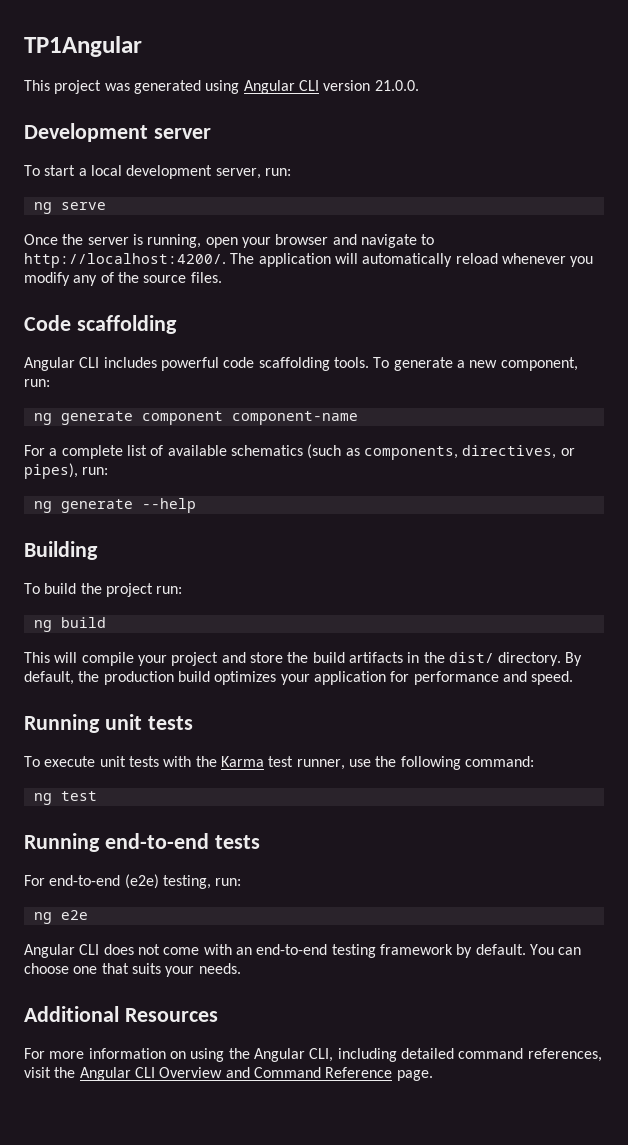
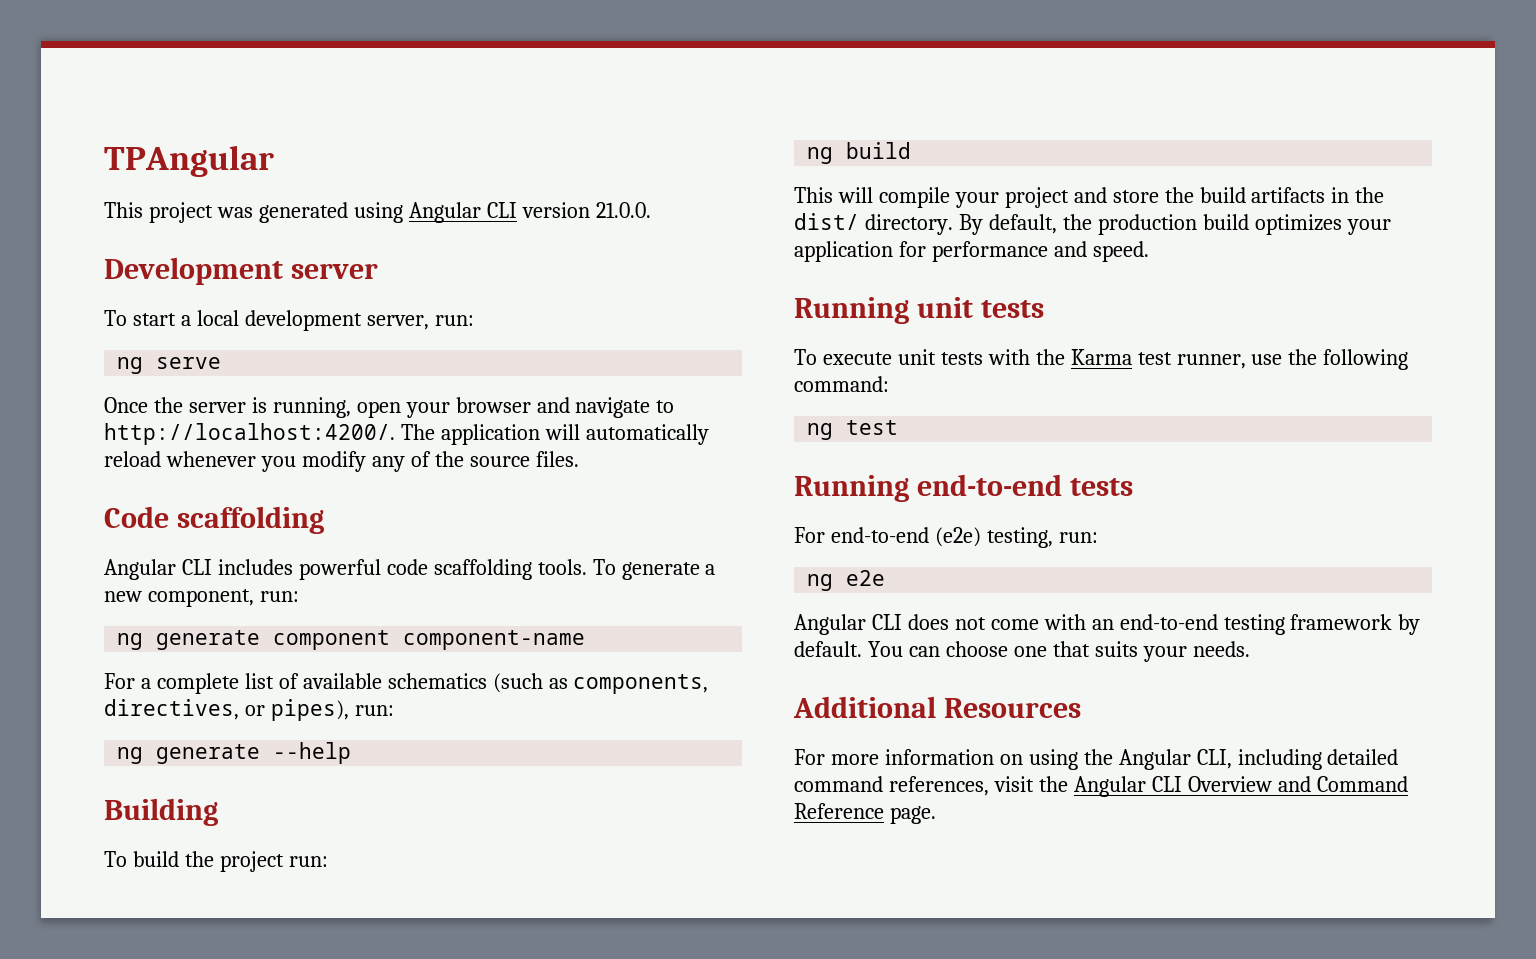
[24,36,142,57] TP1Angular -> [104,145,274,177] TPAngular

